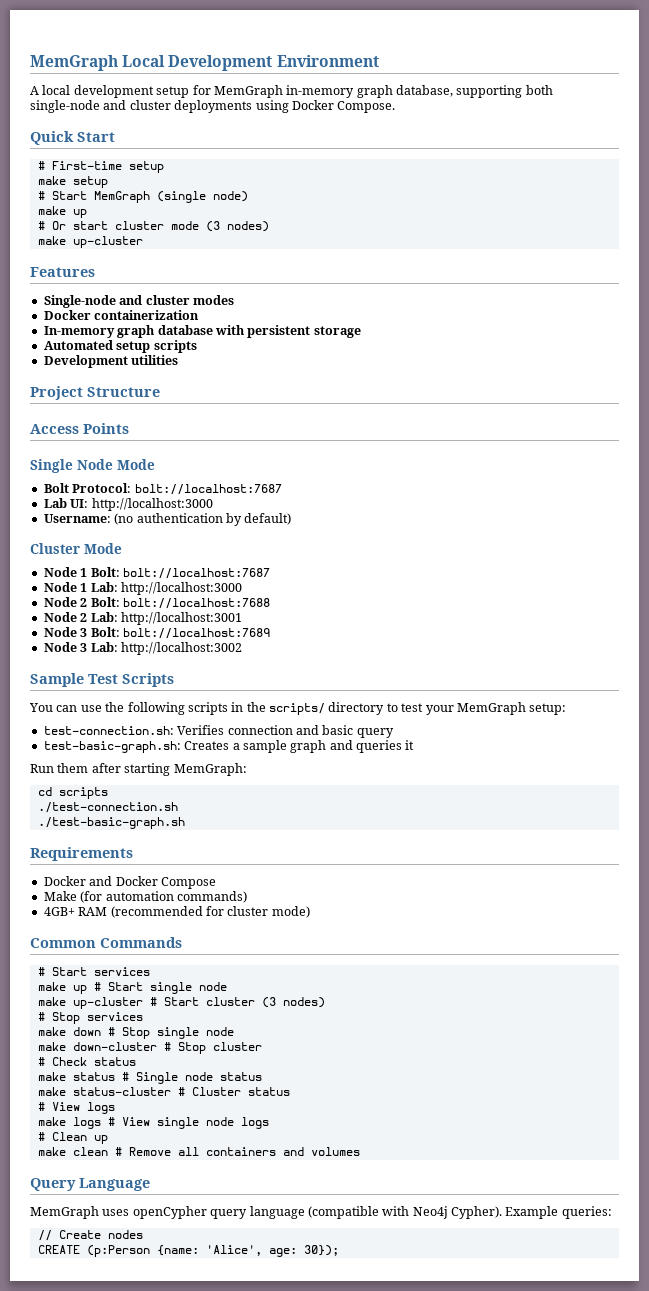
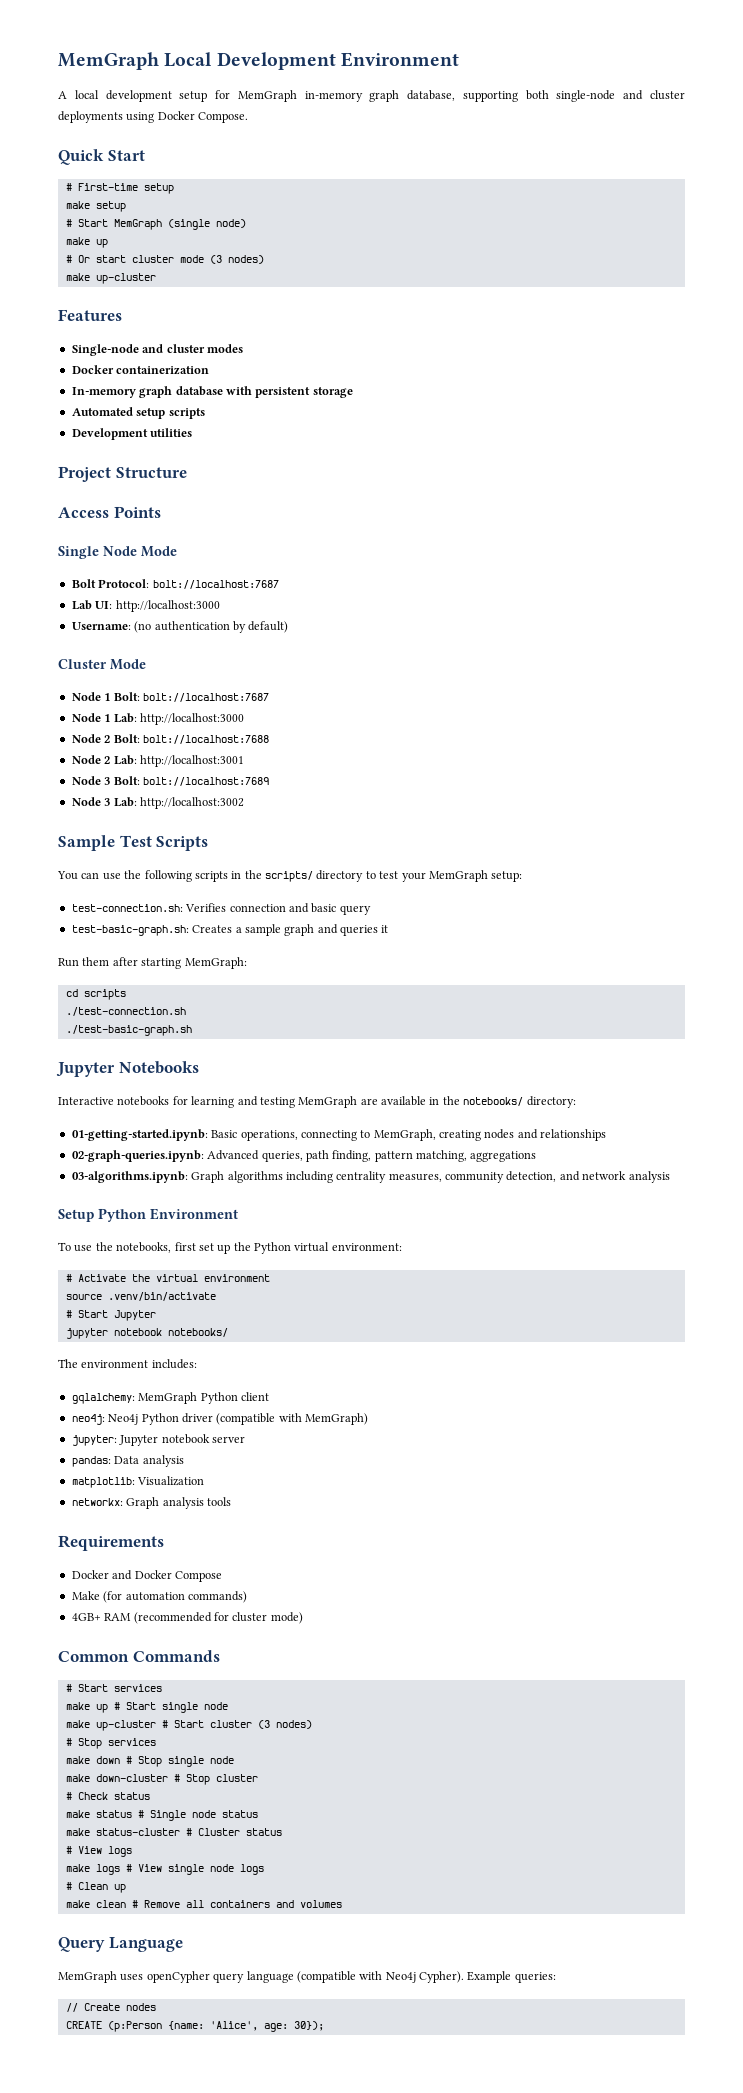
(185, 823) none -> [56,1061,199,1077] [58,1096,576,1108] [71,1129,607,1141] [71,1150,537,1162] [71,1171,670,1183] [58,1208,238,1222] [58,1242,402,1254] [65,1274,270,1282] [65,1292,216,1301] [65,1310,156,1321] [65,1328,228,1339] [58,1359,197,1369] [71,1392,269,1404] [71,1413,368,1425] [71,1434,245,1446] [71,1455,184,1467] [71,1476,205,1488] [71,1497,231,1509] // Jupyter Notebooks // Interactive notebooks for learning and testing MemGraph are available in the notebooks/ directory: // 01-getting-started.ipynb: Basic operations, connecting to MemGraph, creating nodes and relationships // 02-graph-queries.ipynb: Advanced queries, path finding, pattern matching, aggregations // 03-algorithms.ipynb: Graph algorithms including centrality measures, community detection, and network analysis // Setup Python Environment // To use the notebooks, first set up the Python virtual environment: // # Activate the virtual environment // source .venv/bin/activate // # Start Jupyter // jupyter notebook notebooks/ // The environment includes: // gqlalchemy: MemGraph Python client // neo4j: Neo4j Python driver (compatible with MemGraph) // jupyter: Jupyter notebook server // pandas: Data analysis // matplotlib: Visualization // networkx: Graph analysis tools

